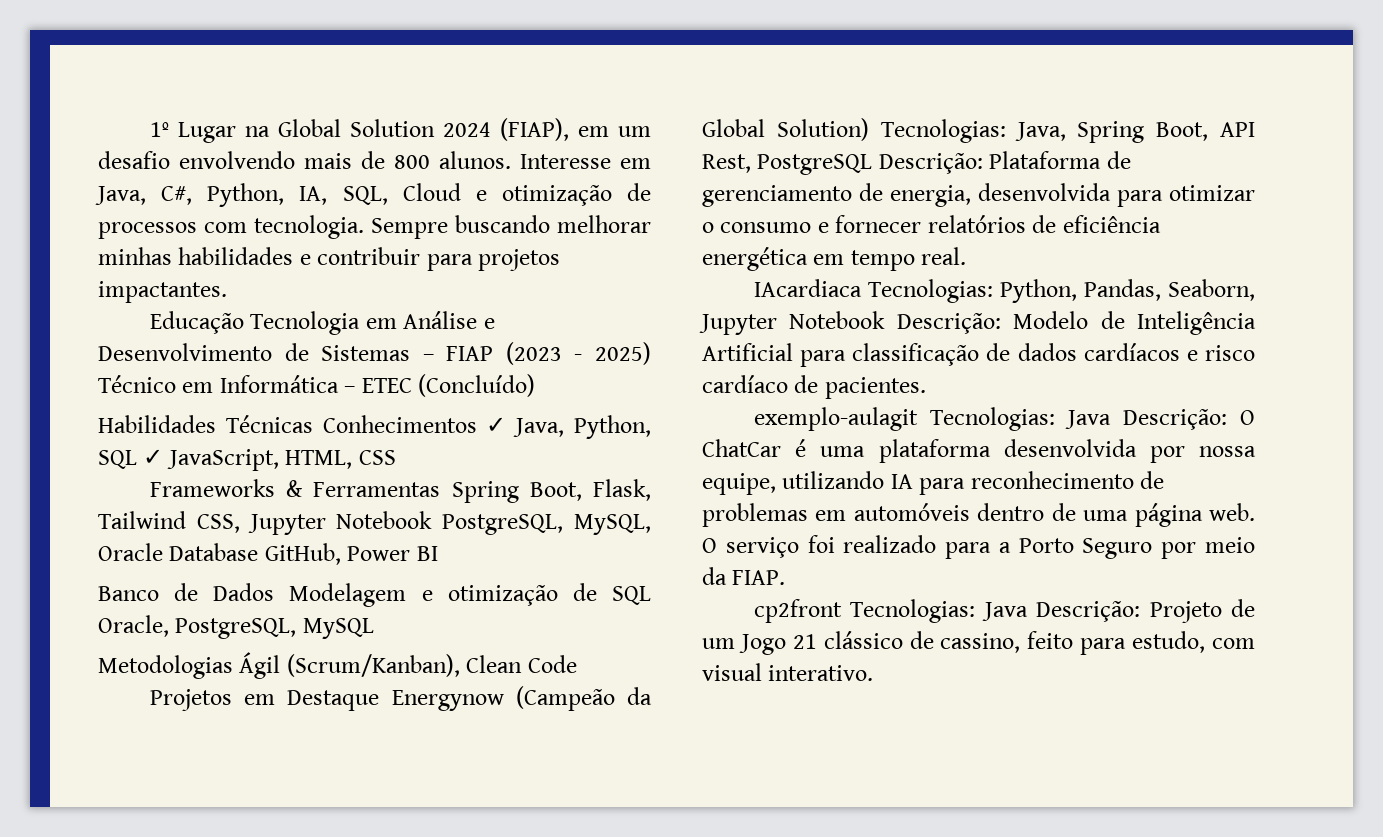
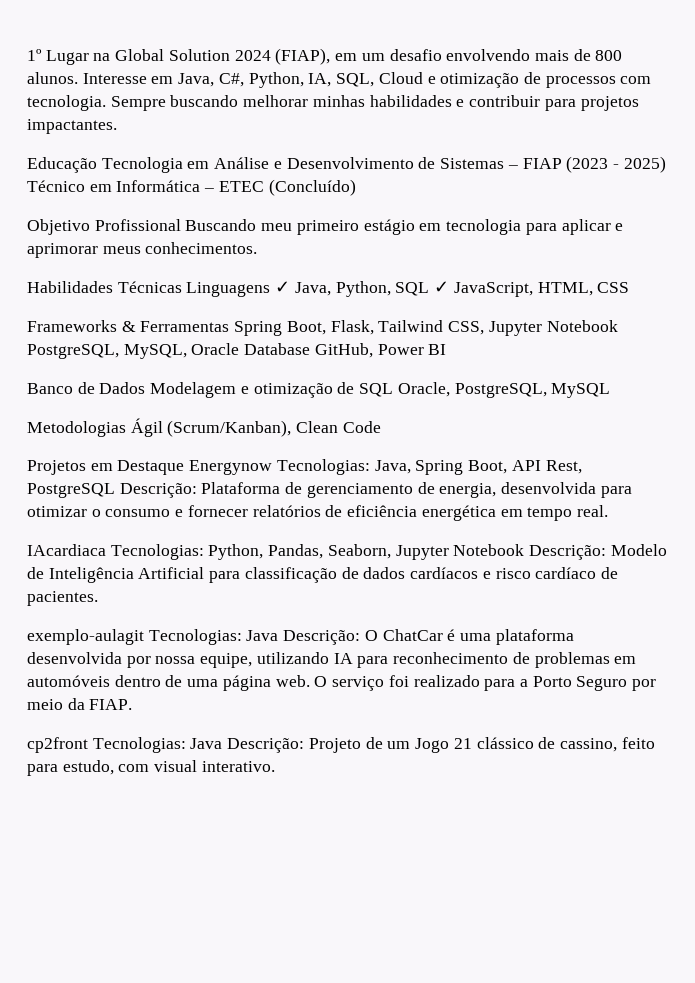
(536, 385) none -> [27,219,624,235] [27,242,258,258] // Objetivo Profissional Buscando meu primeiro estágio em tecnologia para aplicar e aprimorar meus conhecimentos.
[322,415,477,433] Conhecimentos -> [186,282,271,297] Linguagens
[515,686,652,711] [702,118,869,141] (Campeão da Global Solution) -> (273, 467) none

